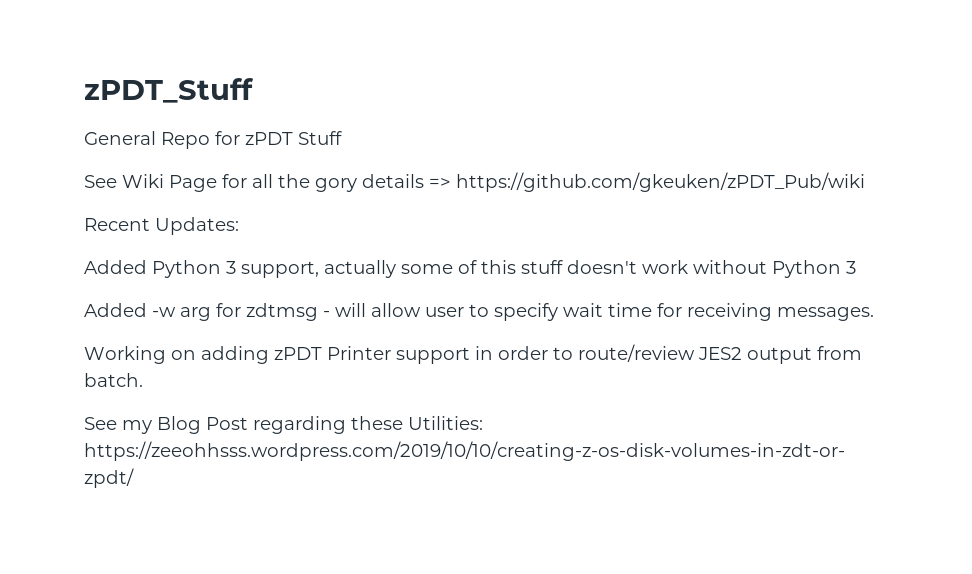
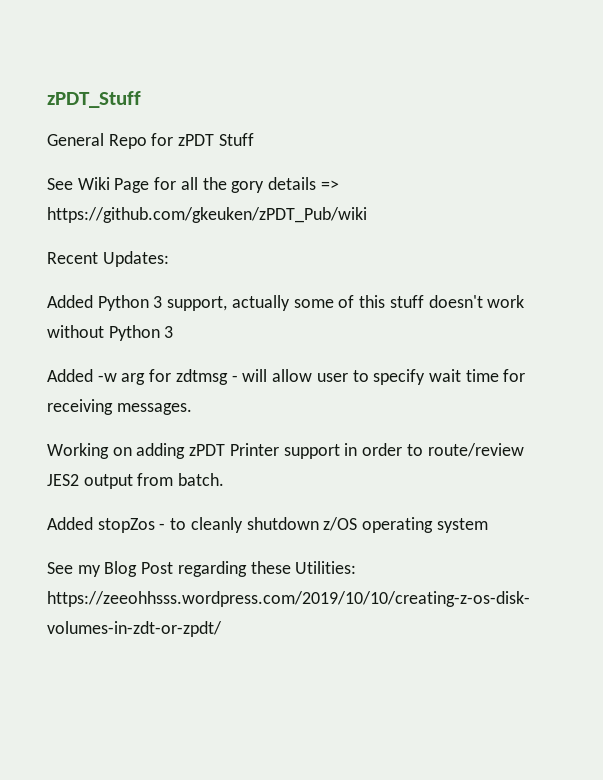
(143, 380) none -> [47,517,488,533] // Added stopZos - to cleanly shutdown z/OS operating system

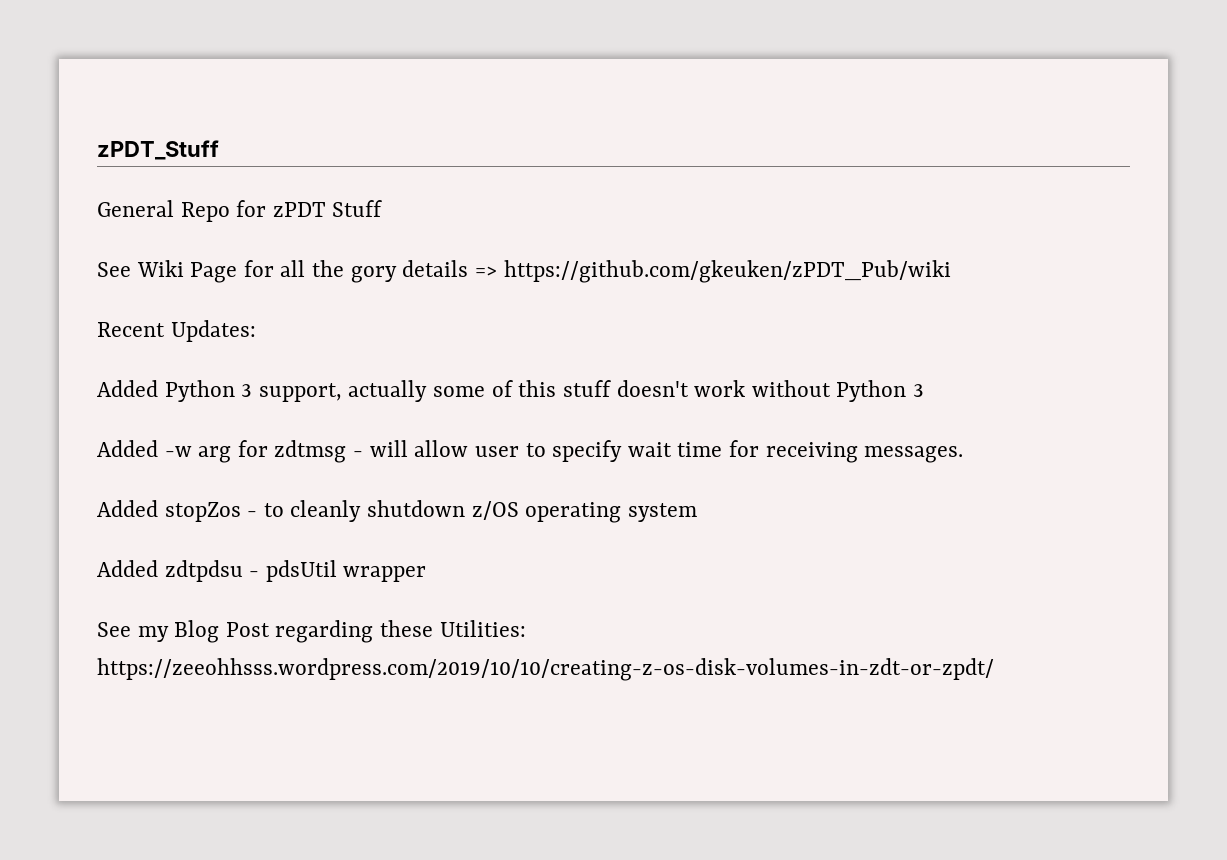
[47,443,524,459] [47,473,225,489] // Working on adding zPDT Printer support in order to route/review JES2 output from batch. -> (964, 454) none
(488, 525) none -> [97,560,427,582] // Added zdtpdsu - pdsUtil wrapper

